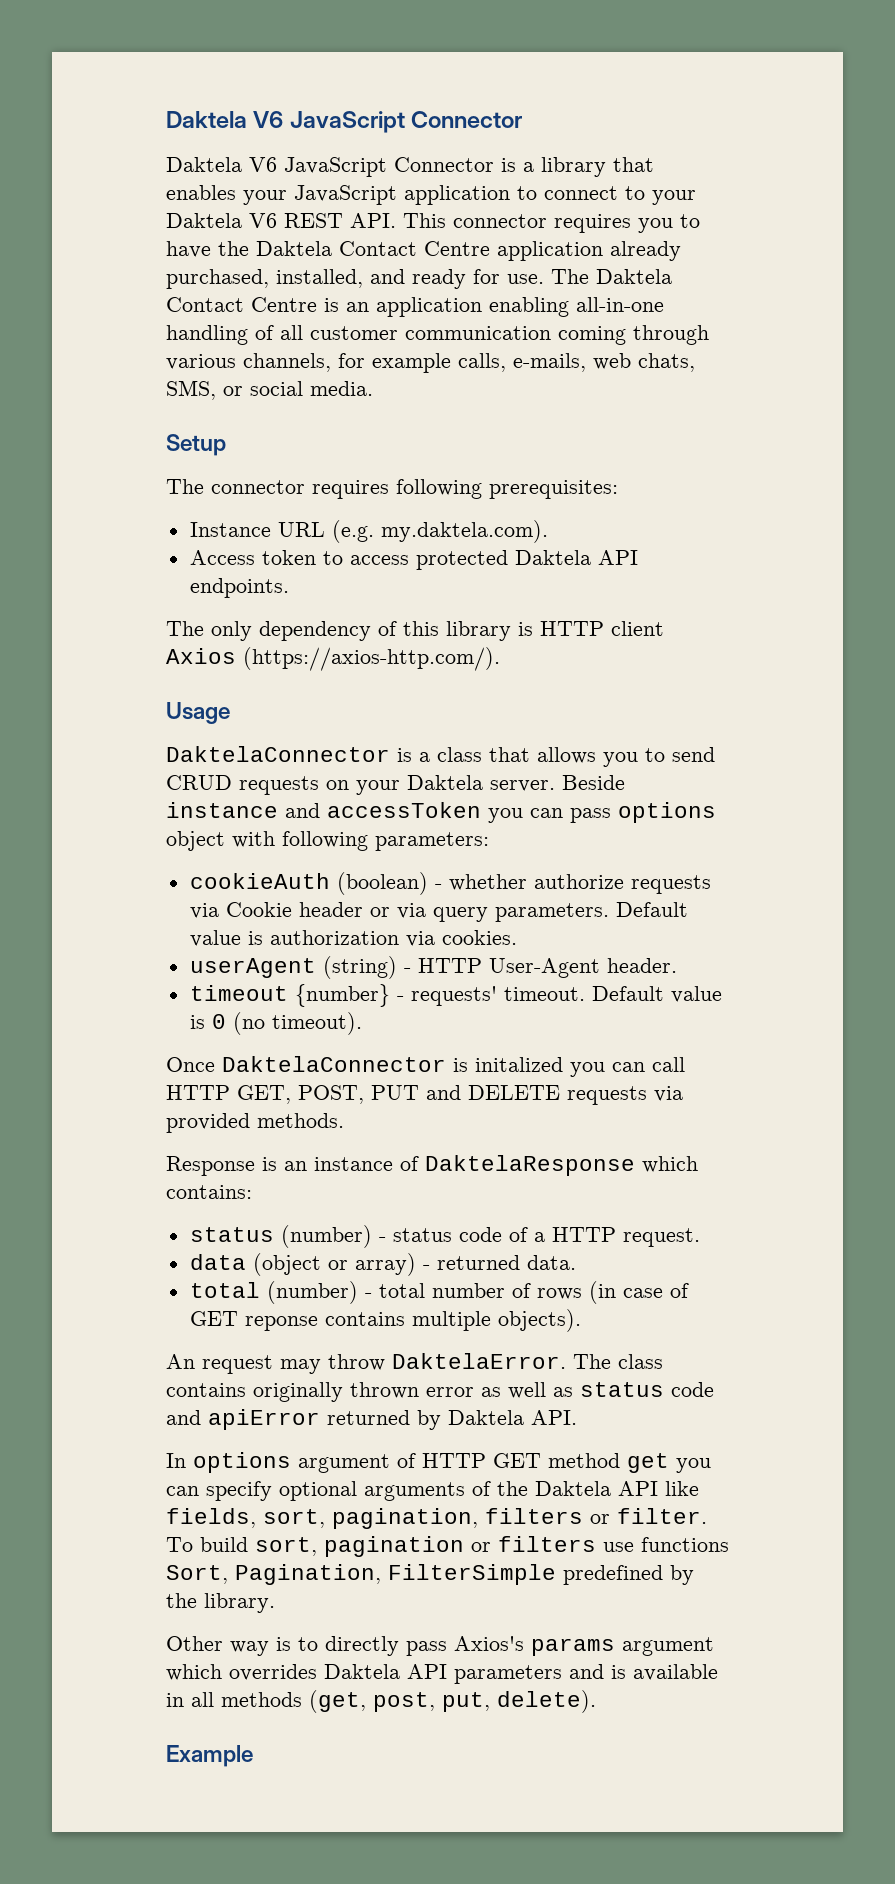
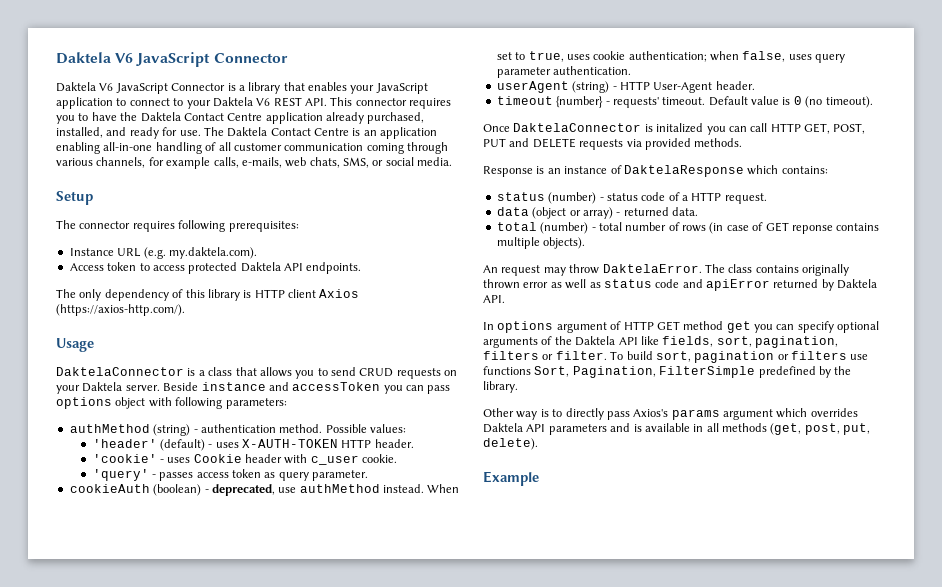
[189,872,711,895] [189,902,688,922] [189,930,517,947] cookieAuth (boolean) - whether authorize requests via Cookie header or via query parameters. Default value is authorization via cookies. -> [69,424,406,436] [92,439,414,451] [92,454,398,465] [92,469,369,481] [69,484,460,496] [496,51,846,63] [496,66,632,78] authMethod (string) - authentication method. Possible values: // 'header' (default) - uses X-AUTH-TOKEN HTTP header. // 'cookie' - uses Cookie header with c_user cookie. // 'query' - passes access token as query parameter. // cookieAuth (boolean) - deprecated, use authMethod instead. When set to true, uses cookie authentication; when false, uses query parameter authentication.

